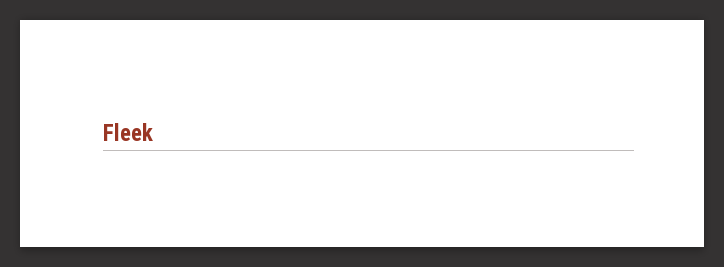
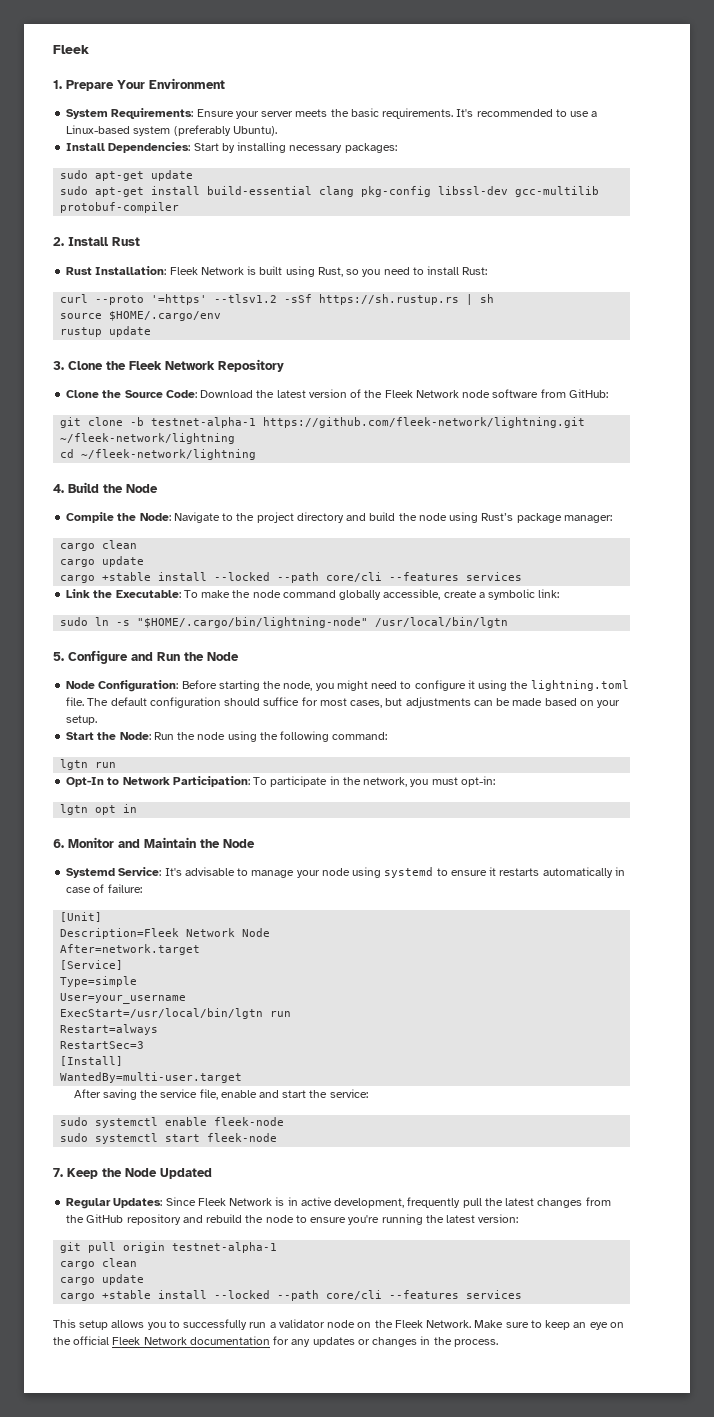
[103,123,153,141] Fleek -> [53,45,89,54] [53,78,225,91] [66,108,598,119] [66,125,277,136] [66,142,397,153] [60,170,194,181] [60,186,600,197] [60,202,180,213] [53,237,140,246] [66,266,488,277] [60,294,495,305] [60,311,222,321] [60,326,152,337] [53,359,284,372] [66,389,608,398] [60,417,586,428] [60,433,236,444] [60,449,257,460] [53,482,158,493] [66,512,612,523] [60,540,138,551] [60,556,145,567] [60,572,523,583] [66,589,560,600] [60,617,509,628] [53,650,239,664] [66,680,629,692] [66,697,621,708] [66,715,98,725] [66,731,388,742] [60,759,117,770] [66,776,495,787] [60,804,138,815] [53,837,255,848] [66,867,625,878] [66,884,142,893] [60,912,103,922] [60,928,271,939] [60,944,201,955] [60,960,124,970] [60,976,138,987] [60,993,187,1004] [60,1008,292,1019] [60,1024,159,1035] [60,1041,145,1049] [60,1056,124,1066] [60,1072,243,1083] [73,1089,368,1100] [60,1117,285,1128] [60,1133,278,1144] [53,1168,212,1179] [66,1197,611,1209] [66,1214,519,1225] [60,1242,278,1253] [60,1258,138,1269] [60,1274,145,1285] [60,1290,523,1301] [53,1319,624,1330] [53,1336,498,1347] Fleek // 1. Prepare Your Environment // System Requirements: Ensure your server meets the basic requirements. It's recommended to use a Linux-based system (preferably Ubuntu). // Install Dependencies: Start by installing necessary packages: // sudo apt-get update // sudo apt-get install build-essential clang pkg-config libssl-dev gcc-multilib protobuf-compiler // 2. Install Rust // Rust Installation: Fleek Network is built using Rust, so you need to install Rust: // curl --proto '=https' --tlsv1.2 -sSf https://sh.rustup.rs | sh // source $HOME/.cargo/env // rustup update // 3. Clone the Fleek Network Repository // Clone the Source Code: Download the latest version of the Fleek Network node software from GitHub: // git clone -b testnet-alpha-1 https://github.com/fleek-network/lightning.git ~/fleek-network/lightning // cd ~/fleek-network/lightning // 4. Build the Node // Compile the Node: Navigate to the project directory and build the node using Rust’s package manager: // cargo clean // cargo update // cargo +stable install --locked --path core/cli --features services // Link the Executable: To make the node command globally accessible, create a symbolic link: // sudo ln -s "$HOME/.cargo/bin/lightning-node" /usr/local/bin/lgtn // 5. Configure and Run the Node // Node Configuration: Before starting the node, you might need to configure it using the lightning.toml file. The default configuration should suffice for most cases, but adjustments can be made based on your setup. // Start the Node: Run the node using the following command: // lgtn run // Opt-In to Network Participation: To participate in the network, you must opt-in: // lgtn opt in // 6. Monitor and Maintain the Node // Systemd Service: It's advisable to manage your node using systemd to ensure it restarts automatically in case of failure: // [Unit] // Description=Fleek Network Node // After=network.target // [Service] // Type=simple // User=your_username // ExecStart=/usr/local/bin/lgtn run // Restart=always // RestartSec=3 // [Install] // WantedBy=multi-user.target // After saving the service file, enable and start the service: // sudo systemctl enable fleek-node // sudo systemctl start fleek-node // 7. Keep the Node Updated // Regular Updates: Since Fleek Network is in active development, frequently pull the latest changes from the GitHub repository and rebuild the node to ensure you're running the latest version: // git pull origin testnet-alpha-1 // cargo clean // cargo update // cargo +stable install --locked --path core/cli --features services // This setup allows you to successfully run a validator node on the Fleek Network. Make sure to keep an eye on the official Fleek Network documentation for any updates or changes in the process.

